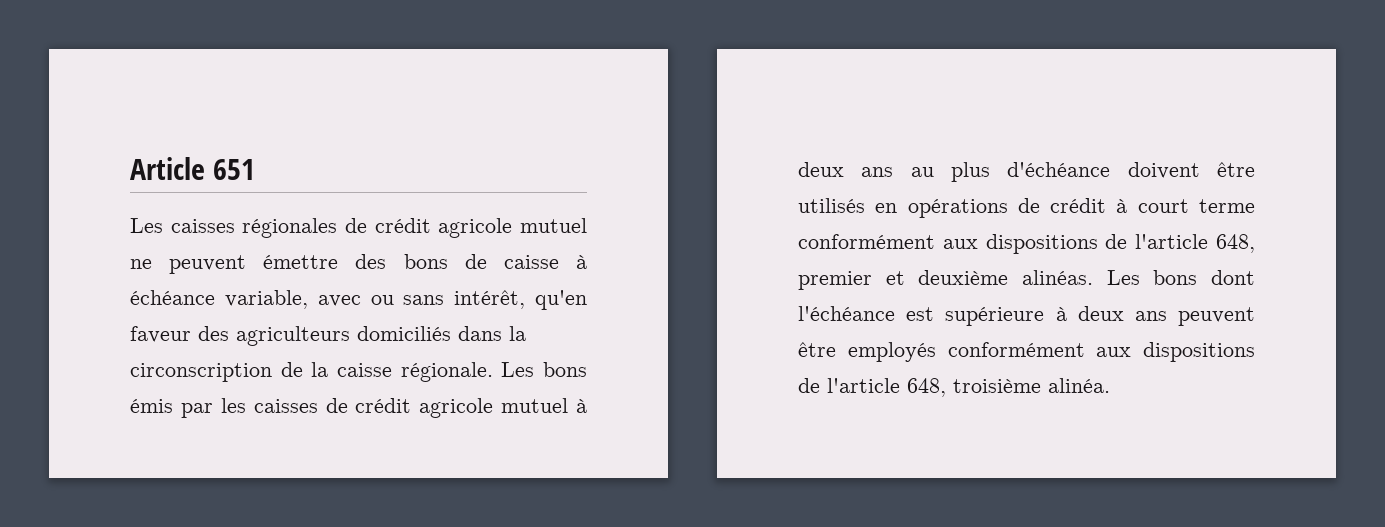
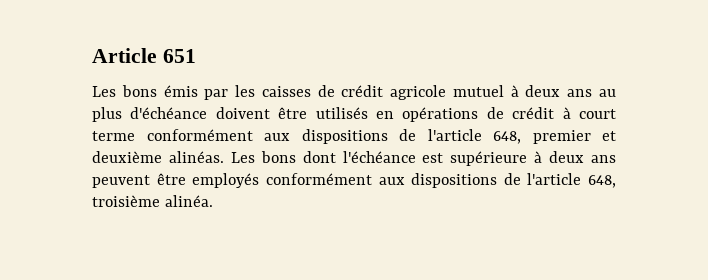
[170,218,587,238] [130,254,588,274] [130,290,587,310] [130,326,526,346] [130,362,535,382] caisses régionales de crédit agricole mutuel ne peuvent émettre des bons de caisse à échéance variable, avec ou sans intérêt, qu'en faveur des agriculteurs domiciliés dans la circonscription de la caisse régionale. Les -> (116, 91) none

